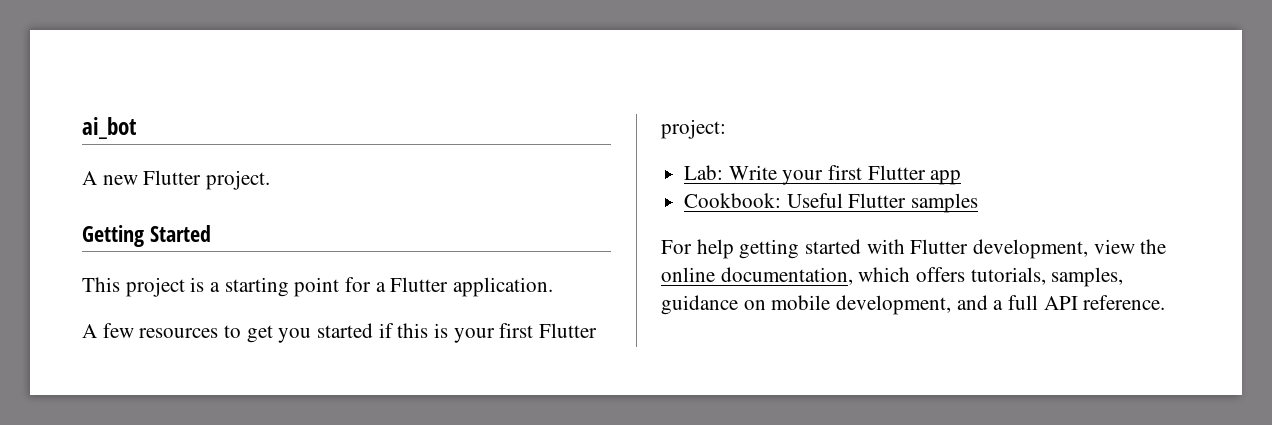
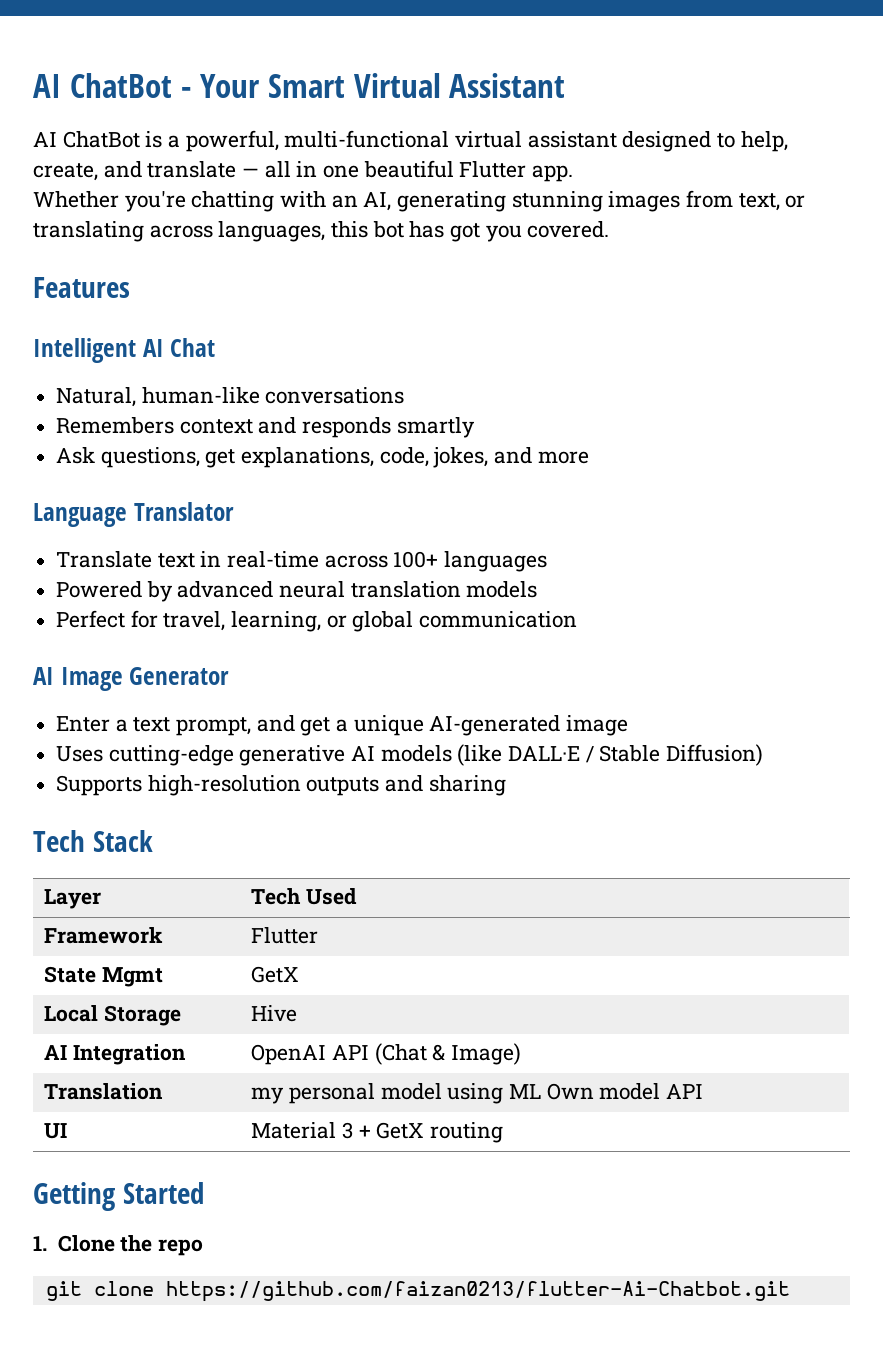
[82,117,136,139] [82,170,271,190] [82,225,211,247] [82,277,554,297] [82,323,598,343] [661,119,726,139] [684,165,962,185] [684,193,979,213] [661,239,1167,259] [661,267,1124,287] [661,295,1166,315] ai_bot // A new Flutter project. // Getting Started // This project is a starting point for a Flutter application. // A few resources to get you started if this is your first Flutter project: // Lab: Write your first Flutter app // Cookbook: Useful Flutter samples // For help getting started with Flutter development, view the online documentation, which offers tutorials, samples, guidance on mobile development, and a full API reference. -> [33,73,566,98] [33,130,788,152] [33,160,574,182] [33,190,806,212] [33,221,610,242] [33,277,130,298] [33,338,216,363] [56,387,405,407] [56,417,475,438] [56,447,589,468] [33,502,234,527] [56,551,548,572] [56,581,538,602] [56,610,578,632] [33,667,230,691] [56,715,629,736] [56,744,764,766] [56,775,506,796] [33,830,153,852] [44,889,102,909] [251,888,357,905] [44,927,164,944] [251,927,319,944] [44,966,163,987] [251,966,300,983] [44,1005,181,1026] [251,1005,298,1022] [44,1044,186,1065] [251,1043,521,1065] [44,1083,164,1100] [251,1083,703,1104] [44,1123,68,1139] [251,1122,503,1143] [33,1182,204,1211] [33,1235,203,1256] [45,1281,790,1302] AI ChatBot - Your Smart Virtual Assistant // AI ChatBot is a powerful, multi-functional virtual assistant designed to help, create, and translate — all in one beautiful Flutter app. // Whether you're chatting with an AI, generating stunning images from text, or translating across languages, this bot has got you covered. // Features // Intelligent AI Chat // Natural, human-like conversations // Remembers context and responds smartly // Ask questions, get explanations, code, jokes, and more // Language Translator // Translate text in real-time across 100+ languages // Powered by advanced neural translation models // Perfect for travel, learning, or global communication // AI Image Generator // Enter a text prompt, and get a unique AI-generated image // Uses cutting-edge generative AI models (like DALL·E / Stable Diffusion) // Supports high-resolution outputs and sharing // Tech Stack // Layer | Tech Used // Framework | Flutter // State Mgmt | GetX // Local Storage | Hive // AI Integration | OpenAI API (Chat & Image) // Translation | my personal model using ML Own model API // UI | Material 3 + GetX routing // Getting Started // 1. Clone the repo // git clone https://github.com/faizan0213/flutter-Ai-Chatbot.git

